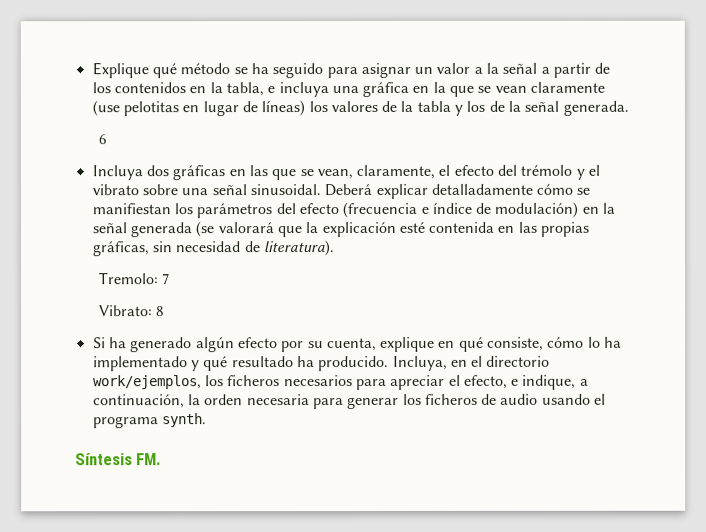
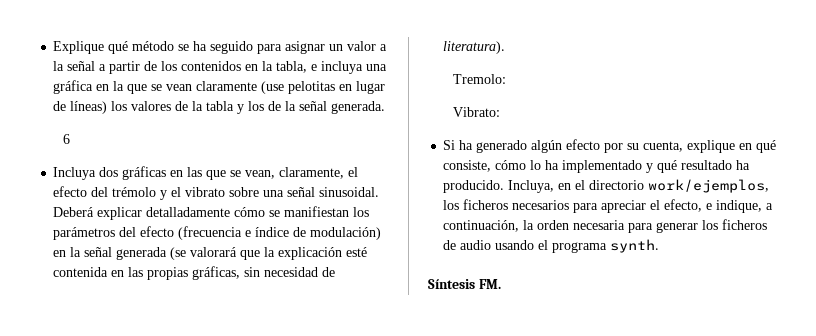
[161,273,170,285] 7 -> (506, 79) none
[155,306,164,317] 8 -> (500, 112) none

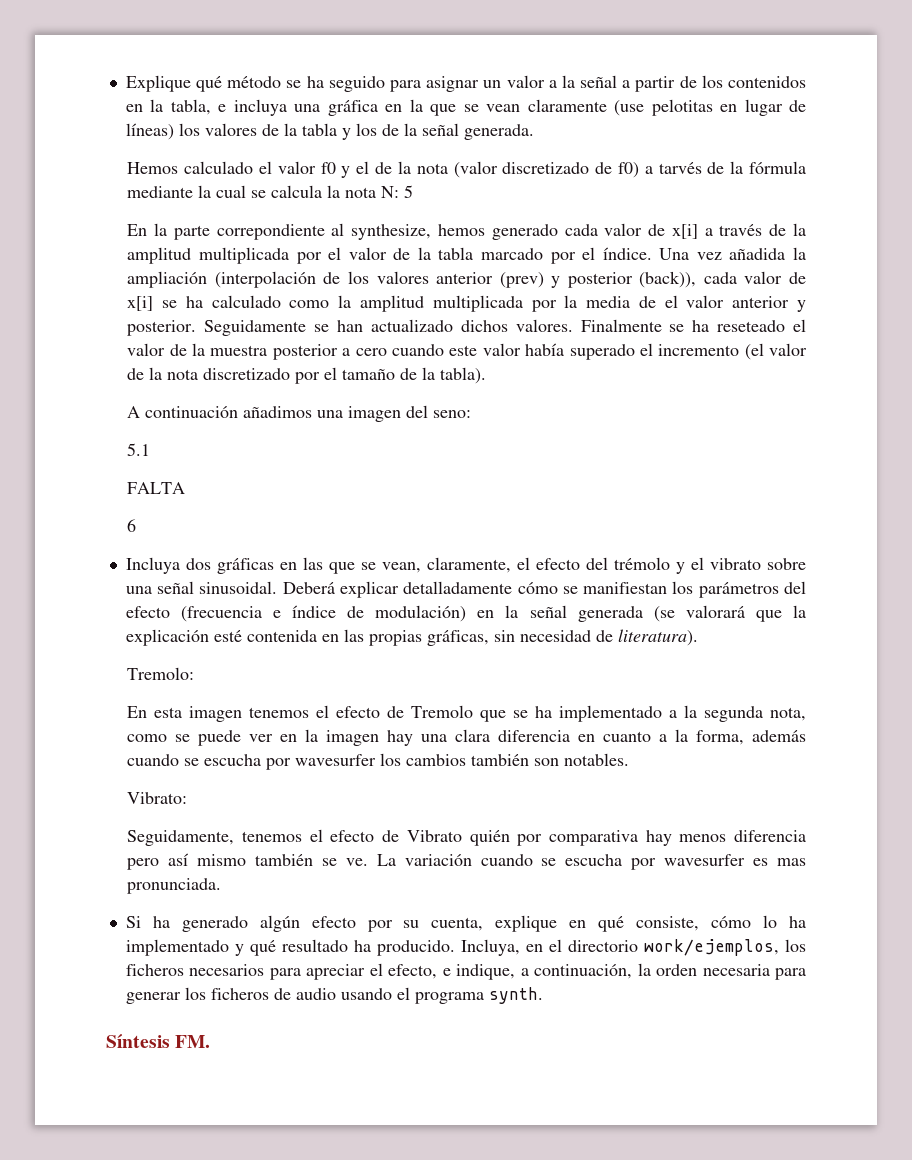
(386, 107) none -> [127,161,806,178] [127,185,414,198] [127,223,806,240] [127,247,806,264] [127,271,806,288] [127,295,806,312] [127,319,807,336] [127,343,807,360] [127,367,487,384] [127,405,472,422] [127,443,151,456] [127,482,186,494] // Hemos calculado el valor f0 y el de la nota (valor discretizado de f0) a tarvés de la fórmula mediante la cual se calcula la nota N: 5 // En la parte correpondiente al synthesize, hemos generado cada valor de x[i] a través de la amplitud multiplicada por el valor de la tabla marcado por el índice. Una vez añadida la ampliación (interpolación de los valores anterior (prev) y posterior (back)), cada valor de x[i] se ha calculado como la amplitud multiplicada por la media de el valor anterior y posterior. Seguidamente se han actualizado dichos valores. Finalmente se ha reseteado el valor de la muestra posterior a cero cuando este valor había superado el incremento (el valor de la nota discretizado por el tamaño de la tabla). // A continuación añadimos una imagen del seno: // 5.1 // FALTA
[452,107,500,117] Vibrato: -> [127,705,807,722] [127,729,807,746] [127,753,630,770] [127,792,188,804] [127,829,806,846] [127,853,806,870] [127,878,222,894] En esta imagen tenemos el efecto de Tremolo que se ha implementado a la segunda nota, como se puede ver en la imagen hay una clara diferencia en cuanto a la forma, además cuando se escucha por wavesurfer los cambios también son notables. // Vibrato: // Seguidamente, tenemos el efecto de Vibrato quién por comparativa hay menos diferencia pero así mismo también se ve. La variación cuando se escucha por wavesurfer es mas pronunciada.

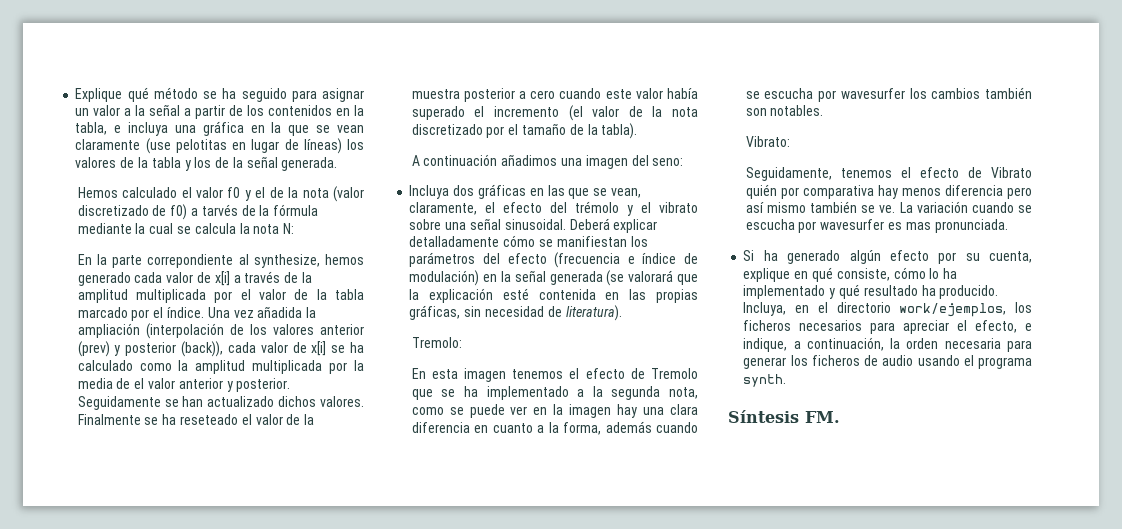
[404,185,414,198] 5 -> (295, 228) none
[127,443,151,456] [127,482,186,494] [127,519,137,532] // 5.1 // FALTA // 6 -> (684, 162) none

